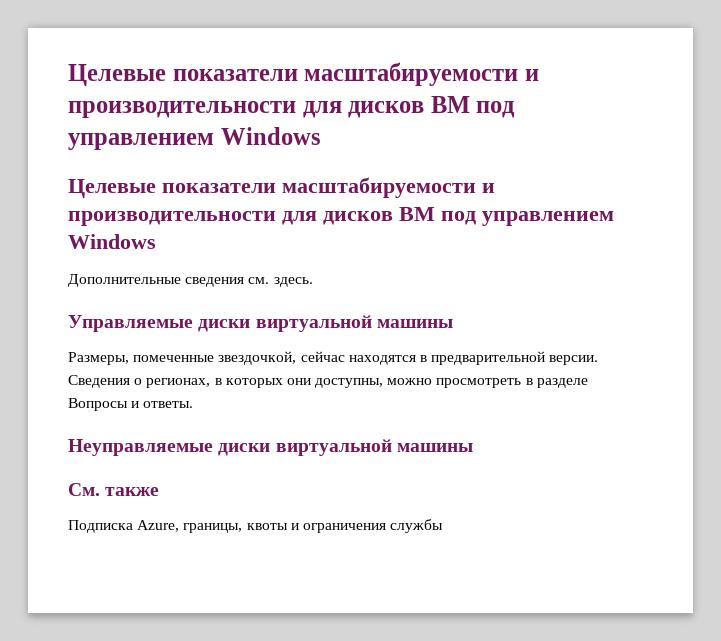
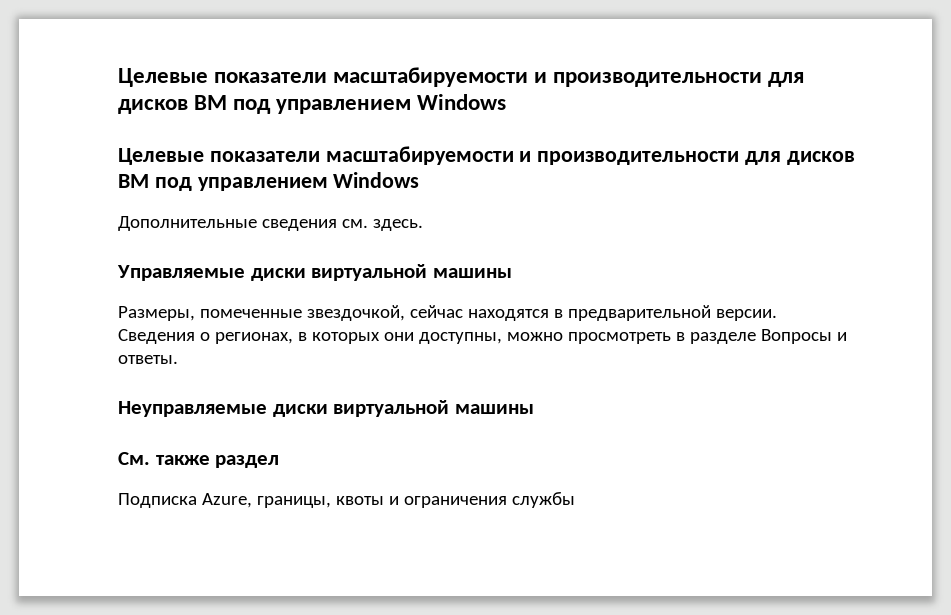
(160, 491) none -> [215,455,280,468] раздел

